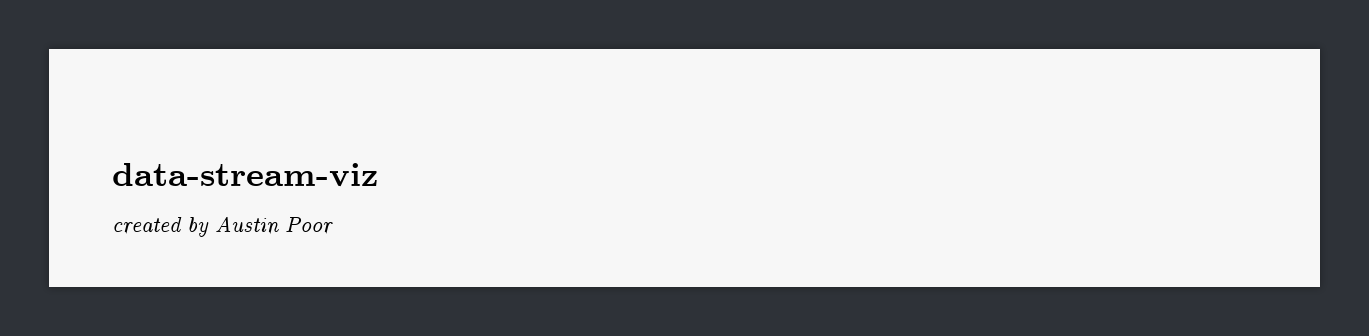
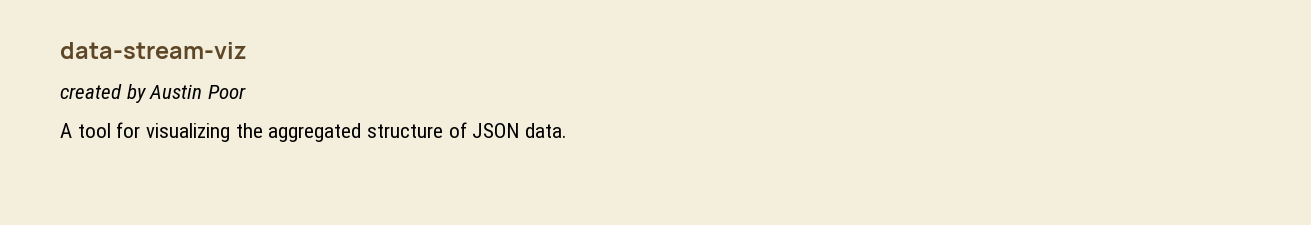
(333, 226) none -> [60,122,568,142] // A tool for visualizing the aggregated structure of JSON data.

